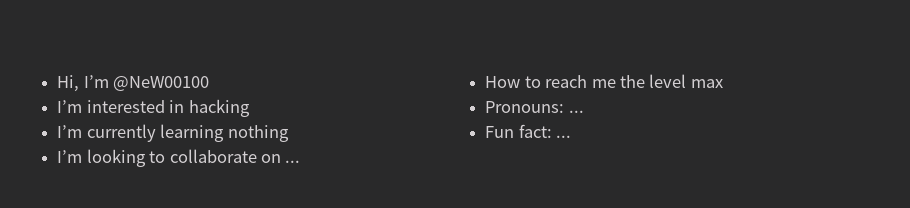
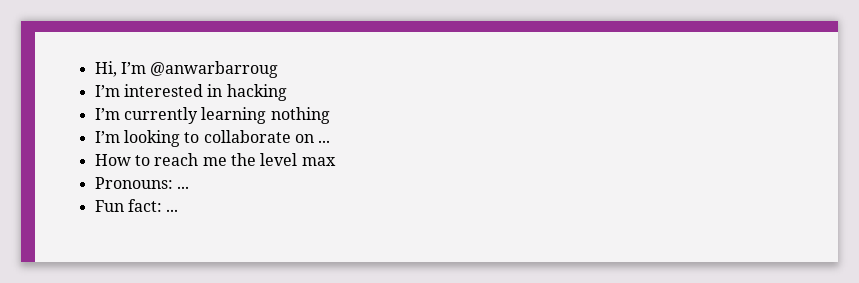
[113,76,210,91] @NeW00100 -> [150,61,279,78] @anwarbarroug

